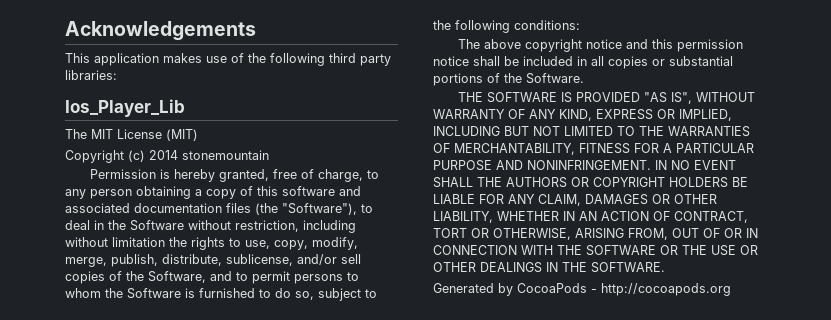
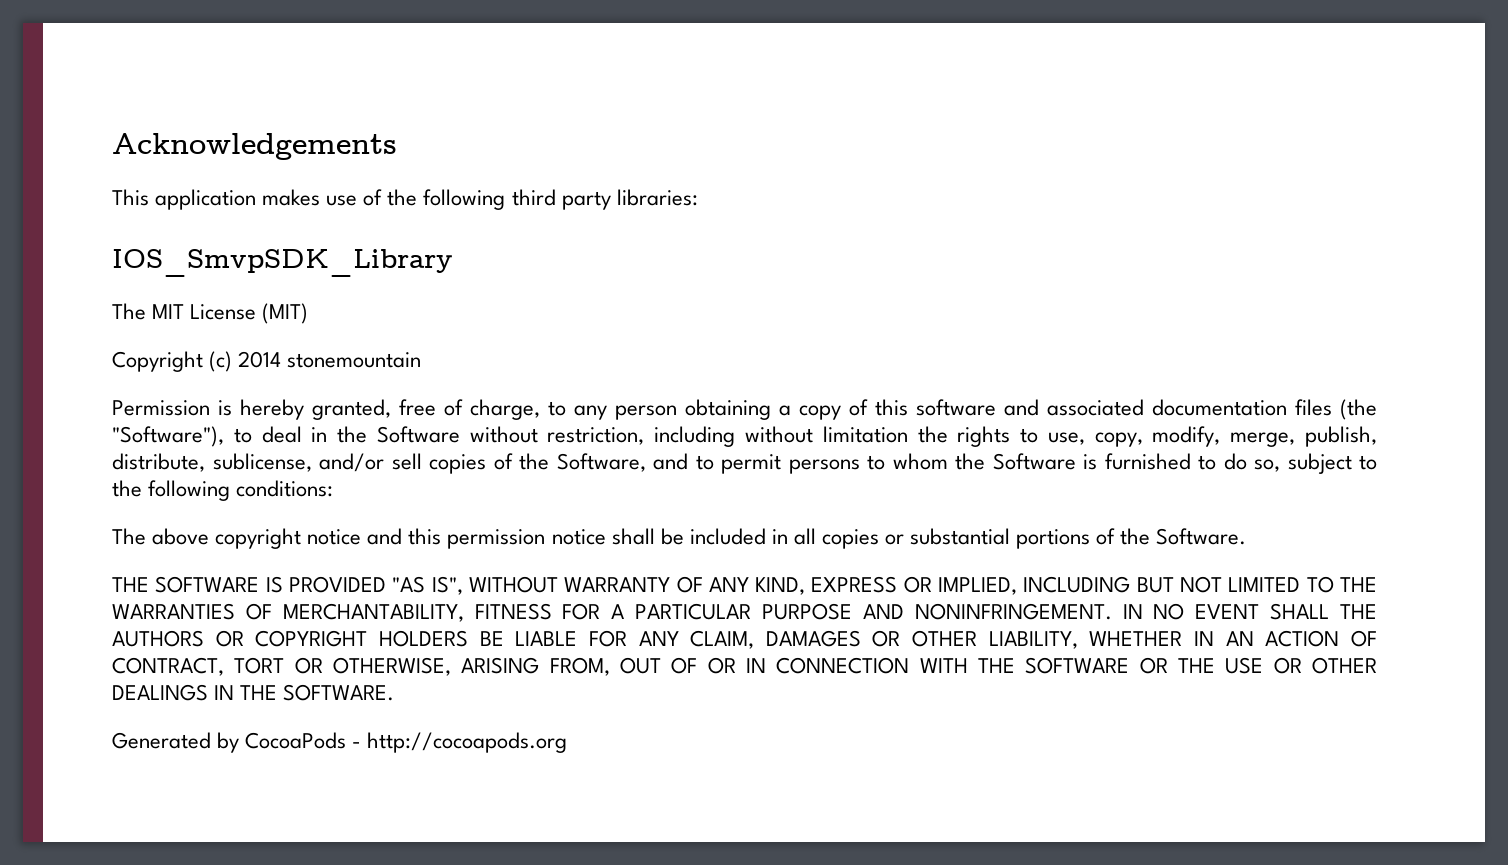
[65,99,185,117] Ios_Player_Lib -> [112,249,453,277] IOS_SmvpSDK_Library

